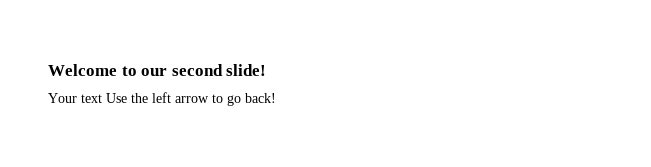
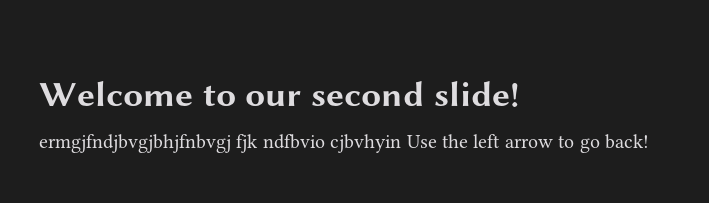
[48,93,102,103] Your text -> [39,134,402,153] ermgjfndjbvgjbhjfnbvgj fjk ndfbvio cjbvhyin

